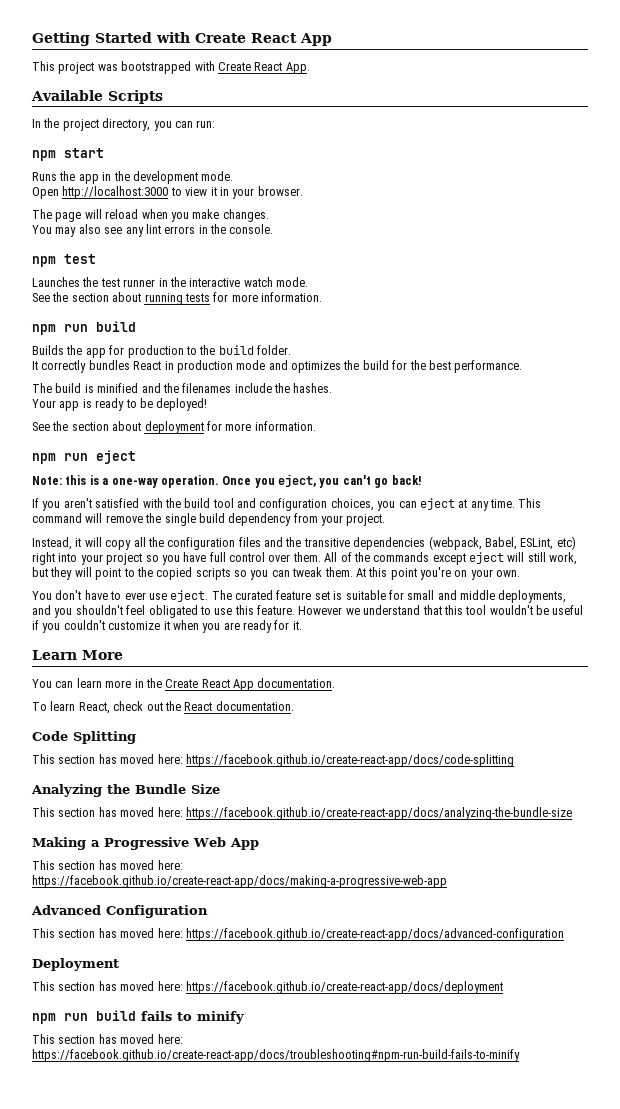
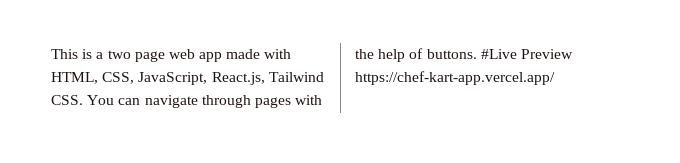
[32,32,332,46] [32,61,310,74] [31,90,163,104] [32,118,216,131] [32,148,104,161] [32,171,234,184] [32,186,303,199] [32,209,269,222] [32,224,274,237] [32,254,96,267] [32,277,308,287] [32,292,322,305] [32,321,136,335] [32,345,291,358] [32,360,523,373] [32,383,333,393] [32,398,208,411] [32,421,316,434] [32,450,136,464] [32,474,422,488] [32,498,542,511] [32,513,386,526] [32,536,576,550] [32,552,578,565] [32,567,521,580] [32,590,567,603] [32,605,584,618] [32,620,302,633] [32,650,123,660] [32,678,336,691] [32,701,294,714] [32,731,136,744] [32,754,514,767] [31,784,220,797] [32,807,572,820] [32,837,259,850] [32,860,183,870] [32,875,447,888] [31,905,208,918] [32,928,564,941] [32,958,119,971] [32,981,503,994] [32,1010,244,1024] [32,1034,183,1044] [32,1049,520,1062] Getting Started with Create React App // This project was bootstrapped with Create React App. // Available Scripts // In the project directory, you can run: // npm start // Runs the app in the development mode. // Open http://localhost:3000 to view it in your browser. // The page will reload when you make changes. // You may also see any lint errors in the console. // npm test // Launches the test runner in the interactive watch mode. // See the section about running tests for more information. // npm run build // Builds the app for production to the build folder. // It correctly bundles React in production mode and optimizes the build for the best performance. // The build is minified and the filenames include the hashes. // Your app is ready to be deployed! // See the section about deployment for more information. // npm run eject // Note: this is a one-way operation. Once you eject, you can't go back! // If you aren't satisfied with the build tool and configuration choices, you can eject at any time. This command will remove the single build dependency from your project. // Instead, it will copy all the configuration files and the transitive dependencies (webpack, Babel, ESLint, etc) right into your project so you have full control over them. All of the commands except eject will still work, but they will point to the copied scripts so you can tweak them. At this point you're on your own. // You don't have to ever use eject. The curated feature set is suitable for small and middle deployments, and you shouldn't feel obligated to use this feature. However we understand that this tool wouldn't be useful if you couldn't customize it when you are ready for it. // Learn More // You can learn more in the Create React App documentation. // To learn React, check out the React documentation. // Code Splitting // This section has moved here: https://facebook.github.io/create-react-app/docs/code-splitting // Analyzing the Bundle Size // This section has moved here: https://facebook.github.io/create-react-app/docs/analyzing-the-bundle-size // Making a Progressive Web App // This section has moved here: https://facebook.github.io/create-react-app/docs/making-a-progressive-web-app // Advanced Configuration // This section has moved here: https://facebook.github.io/create-react-app/docs/advanced-configuration // Deployment // This section has moved here: https://facebook.github.io/create-react-app/docs/deployment // npm run build fails to minify // This section has moved here: https://facebook.github.io/create-react-app/docs/troubleshooting#npm-run-build-fails-to-minify -> [51,49,292,62] [51,72,324,85] [51,95,323,108] [355,48,573,62] [355,71,555,85] This is a two page web app made with HTML, CSS, JavaScript, React.js, Tailwind CSS. You can navigate through pages with the help of buttons. #Live Preview https://chef-kart-app.vercel.app/

